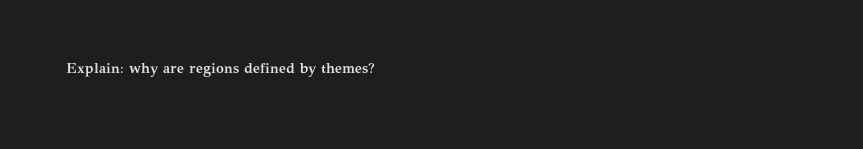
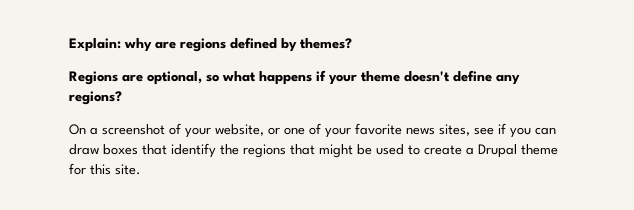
(375, 68) none -> [69,70,520,85] [69,91,122,105] [69,123,556,138] [69,143,558,158] [69,163,141,175] // Regions are optional, so what happens if your theme doesn't define any regions? // On a screenshot of your website, or one of your favorite news sites, see if you can draw boxes that identify the regions that might be used to create a Drupal theme for this site.

